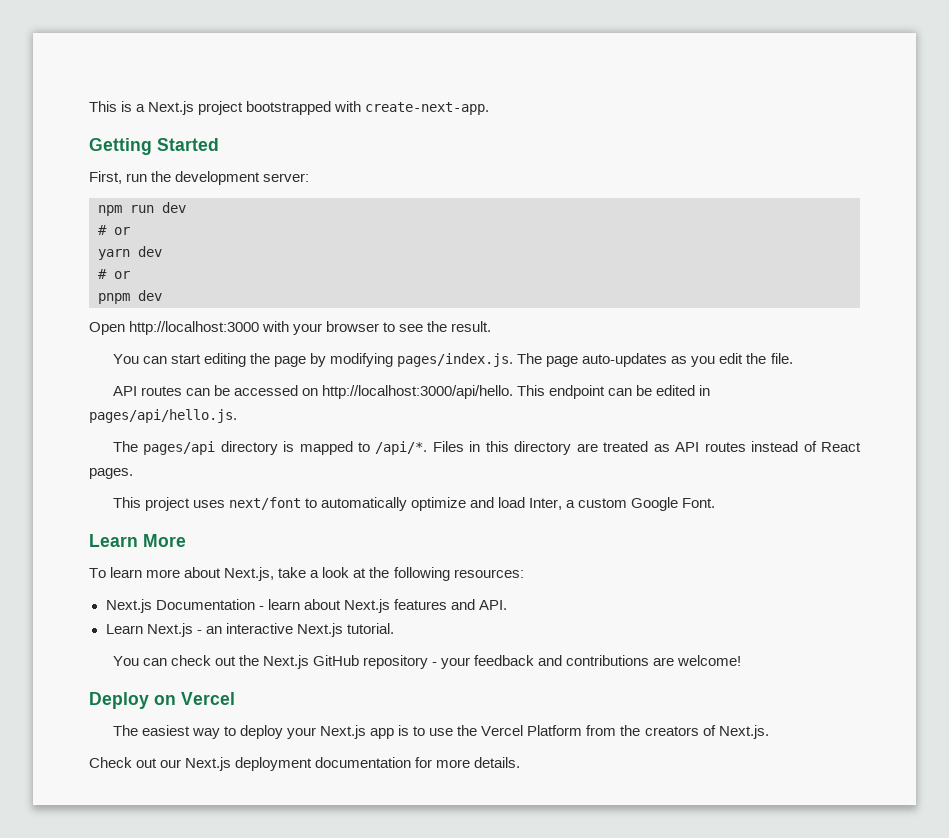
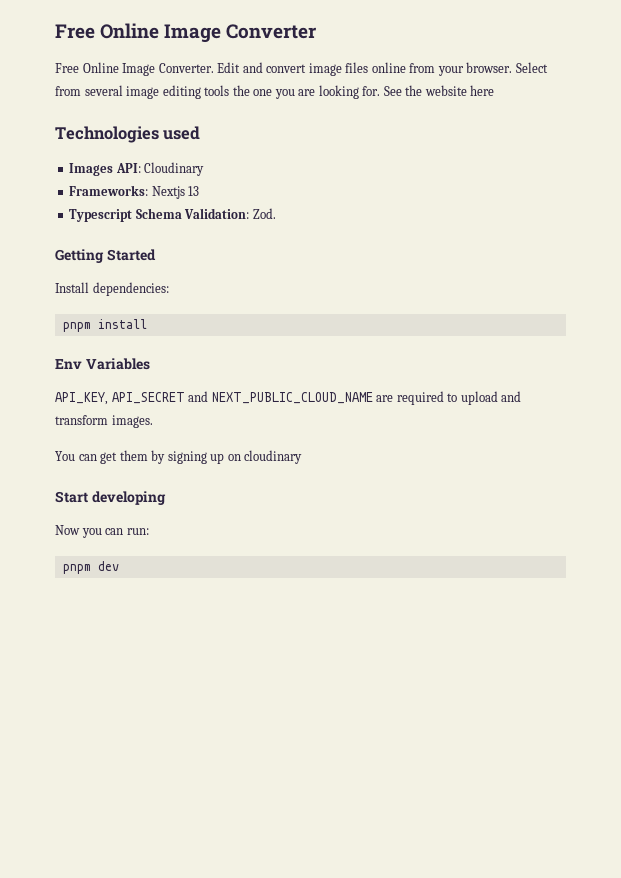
[89,101,490,115] [89,138,219,155] [89,171,310,185] [98,202,186,216] [98,225,130,235] [98,246,162,260] [98,269,130,279] [98,290,162,304] [89,321,492,335] [112,353,793,367] [112,385,711,399] [89,409,237,423] [112,441,861,455] [89,468,133,479] [112,497,716,511] [89,534,186,547] [89,567,524,581] [105,599,507,613] [105,623,394,637] [112,655,742,669] [89,692,235,709] [112,725,769,739] [89,757,521,771] This is a Next.js project bootstrapped with create-next-app. // Getting Started // First, run the development server: // npm run dev // # or // yarn dev // # or // pnpm dev // Open http://localhost:3000 with your browser to see the result. // You can start editing the page by modifying pages/index.js. The page auto-updates as you edit the file. // API routes can be accessed on http://localhost:3000/api/hello. This endpoint can be edited in pages/api/hello.js. // The pages/api directory is mapped to /api/*. Files in this directory are treated as API routes instead of React pages. // This project uses next/font to automatically optimize and load Inter, a custom Google Font. // Learn More // To learn more about Next.js, take a look at the following resources: // Next.js Documentation - learn about Next.js features and API. // Learn Next.js - an interactive Next.js tutorial. // You can check out the Next.js GitHub repository - your feedback and contributions are welcome! // Deploy on Vercel // The easiest way to deploy your Next.js app is to use the Vercel Platform from the creators of Next.js. // Check out our Next.js deployment documentation for more details. -> [55,23,317,43] [55,62,548,76] [55,85,495,99] [55,126,201,143] [69,162,205,176] [69,185,200,199] [69,208,276,222] [55,249,156,263] [55,282,169,296] [62,319,147,332] [55,358,150,370] [55,391,522,405] [55,415,153,428] [55,450,303,464] [55,491,166,505] [55,525,149,538] [62,561,119,574] Free Online Image Converter // Free Online Image Converter. Edit and convert image files online from your browser. Select from several image editing tools the one you are looking for. See the website here // Technologies used // Images API: Cloudinary // Frameworks: Nextjs 13 // Typescript Schema Validation: Zod. // Getting Started // Install dependencies: // pnpm install // Env Variables // API_KEY, API_SECRET and NEXT_PUBLIC_CLOUD_NAME are required to upload and transform images. // You can get them by signing up on cloudinary // Start developing // Now you can run: // pnpm dev

